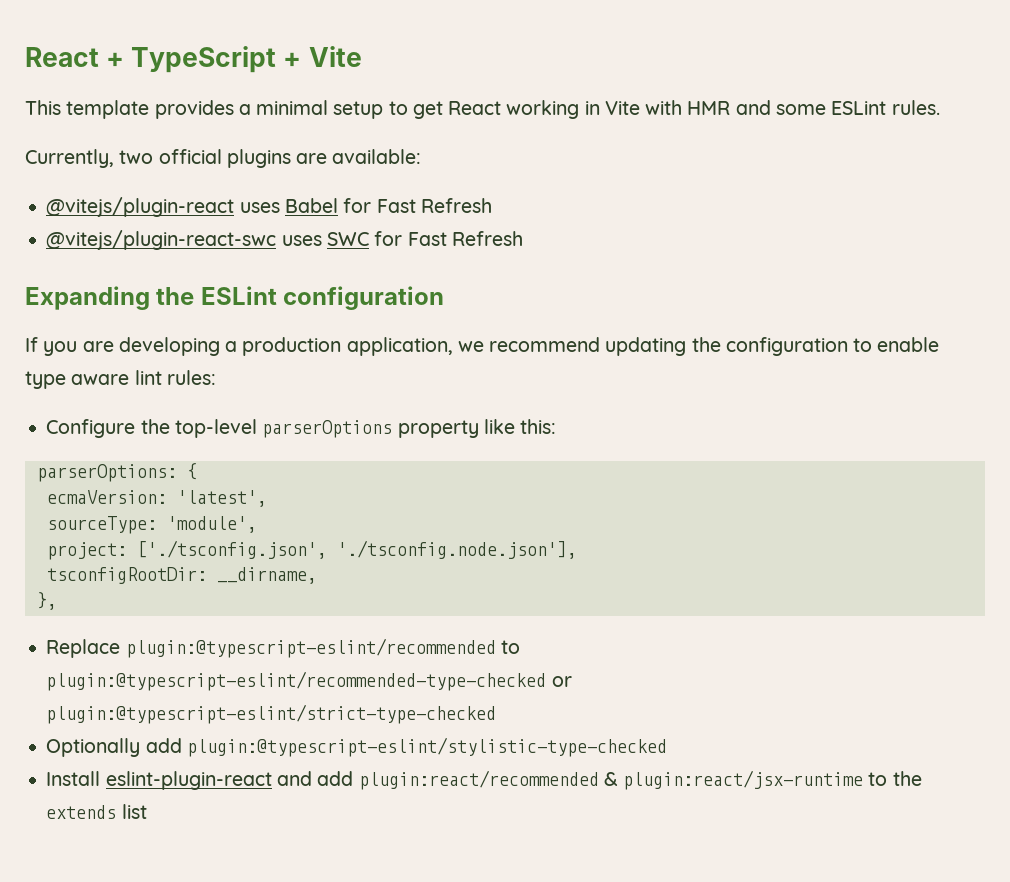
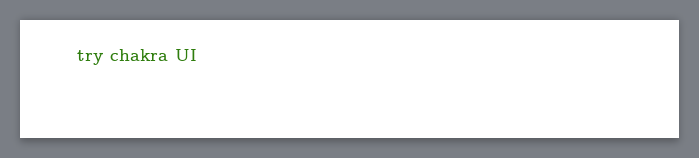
[25,46,362,73] [25,100,940,119] [25,149,422,168] [46,197,492,217] [46,230,523,250] [25,286,445,310] [25,337,940,356] [25,370,216,389] [46,419,557,438] [36,463,197,482] [46,490,267,507] [46,516,257,534] [46,540,577,560] [46,567,317,584] [36,592,57,610] [46,638,520,658] [46,671,572,691] [46,704,497,724] [46,737,667,757] [46,770,922,790] [46,804,147,819] React + TypeScript + Vite // This template provides a minimal setup to get React working in Vite with HMR and some ESLint rules. // Currently, two official plugins are available: // @vitejs/plugin-react uses Babel for Fast Refresh // @vitejs/plugin-react-swc uses SWC for Fast Refresh // Expanding the ESLint configuration // If you are developing a production application, we recommend updating the configuration to enable type aware lint rules: // Configure the top-level parserOptions property like this: // parserOptions: { // ecmaVersion: 'latest', // sourceType: 'module', // project: ['./tsconfig.json', './tsconfig.node.json'], // tsconfigRootDir: __dirname, // }, // Replace plugin:@typescript-eslint/recommended to plugin:@typescript-eslint/recommended-type-checked or plugin:@typescript-eslint/strict-type-checked // Optionally add plugin:@typescript-eslint/stylistic-type-checked // Install eslint-plugin-react and add plugin:react/recommended & plugin:react/jsx-runtime to the extends list -> [77,49,197,65] try chakra UI

